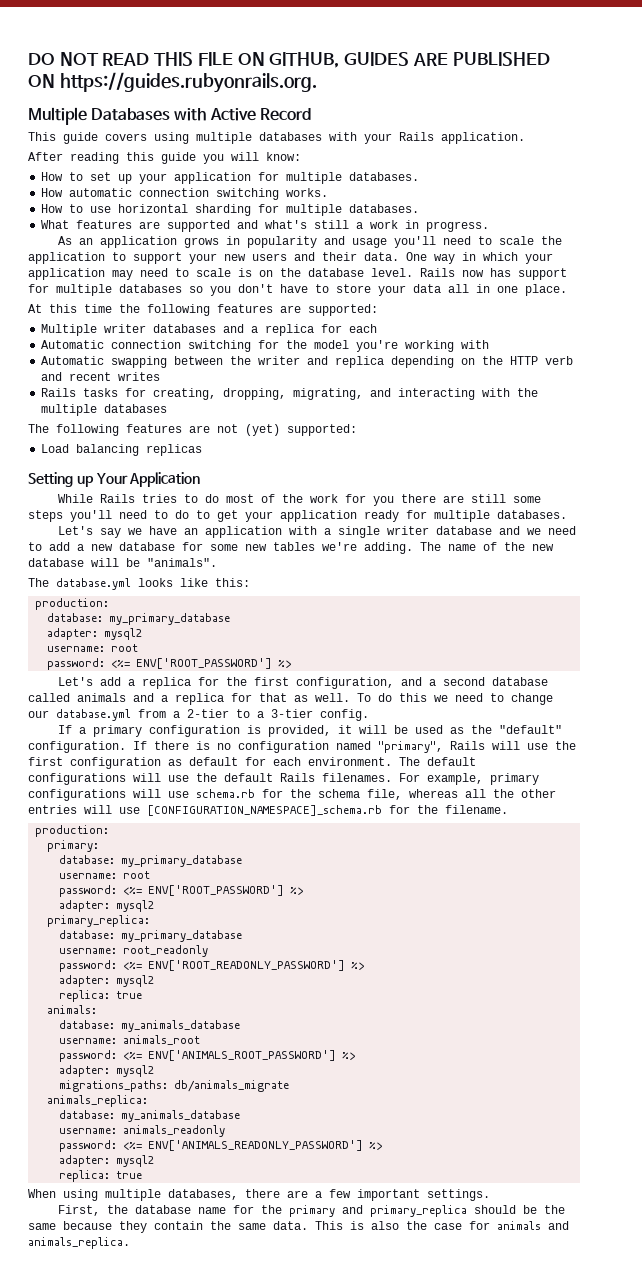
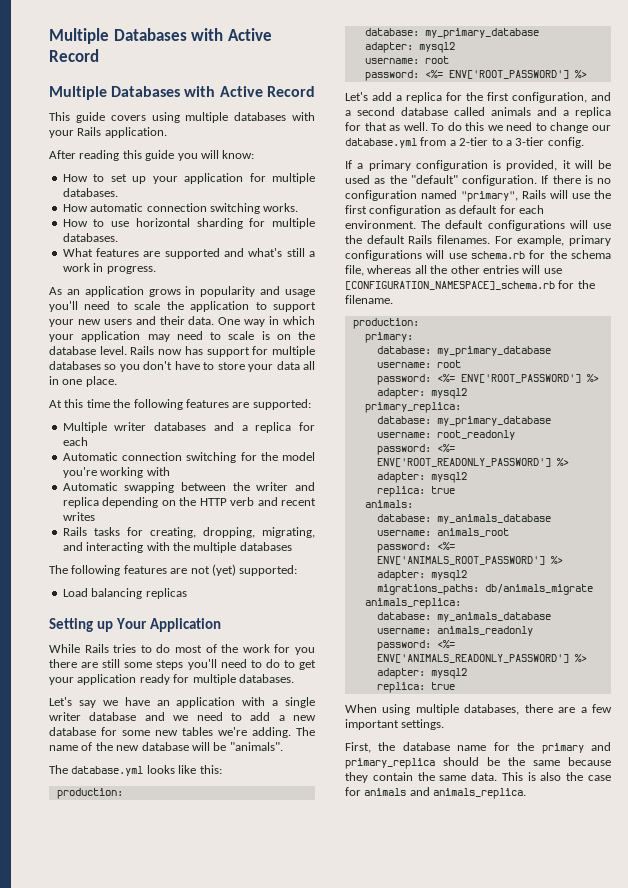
[28,52,550,68] [28,72,317,93] DO NOT READ THIS FILE ON GITHUB, GUIDES ARE PUBLISHED ON https://guides.rubyonrails.org. -> [49,28,272,44] [49,49,99,62] Multiple Databases with Active Record

